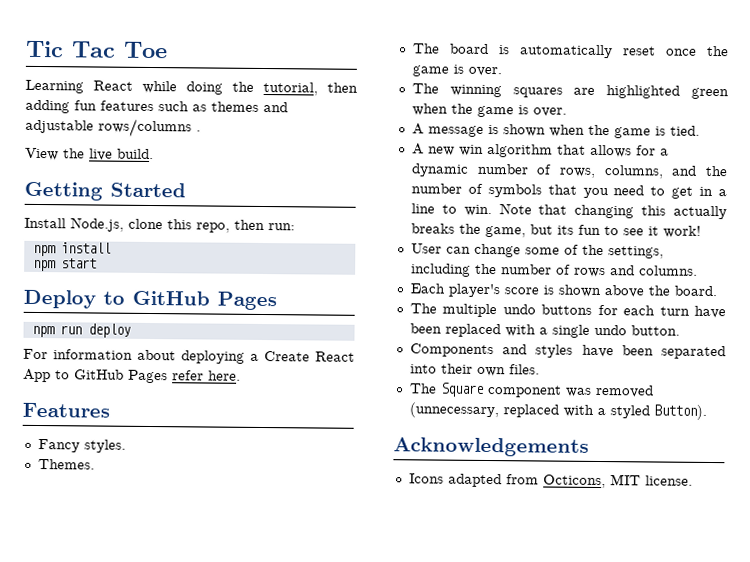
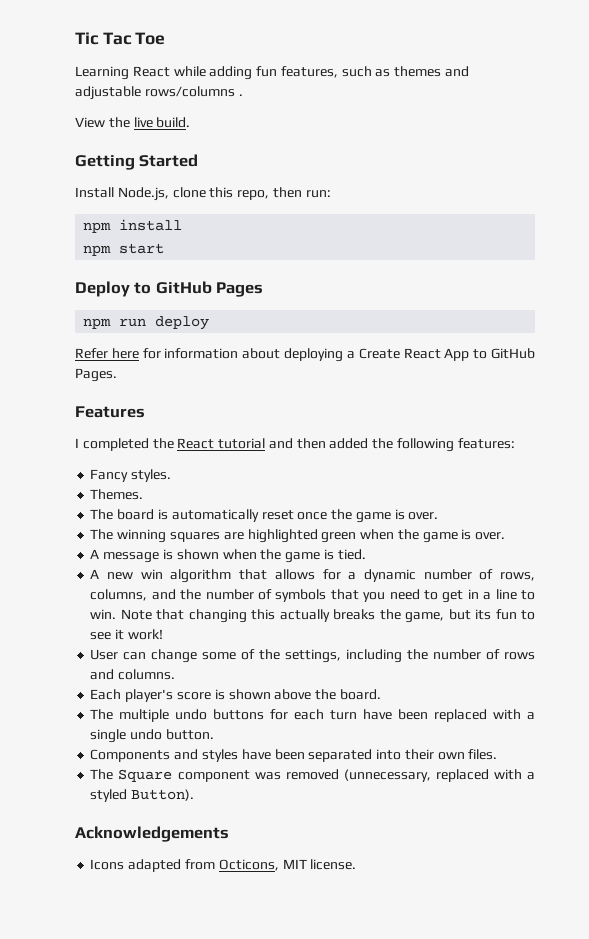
[186,81,358,96] doing the tutorial, then -> (206, 71) none
[100,100,154,112] features -> [280,66,338,78] features,
[23,348,48,360] For -> [75,348,161,359] Refer here for
[128,369,241,384] [22,402,110,418] Pages refer here. // Features -> [75,368,117,382] [75,406,145,418] [75,438,515,452] Pages. // Features // I completed the React tutorial and then added the following features:

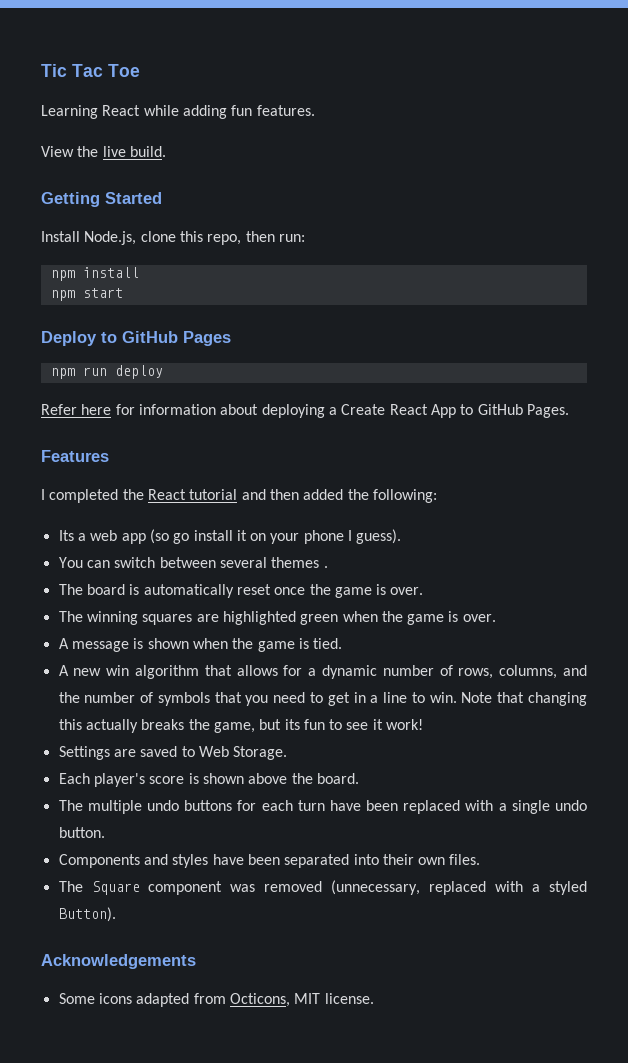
[280,66,470,78] [75,86,243,100] features, such as themes and adjustable rows/columns . -> [256,105,315,116] features.
[397,438,515,452] [90,469,172,482] [90,489,144,500] following features: // Fancy styles. // Themes. -> [372,489,437,503] [58,529,402,544] [58,557,328,568] following: // Its a web app (so go install it on your phone I guess). // You can switch between several themes .
[90,649,535,663] [90,669,176,680] User can change some of the settings, including the number of rows and columns. -> [58,746,288,760] Settings are saved to Web Storage.
[90,859,125,870] Icons -> [58,993,132,1004] Some icons

